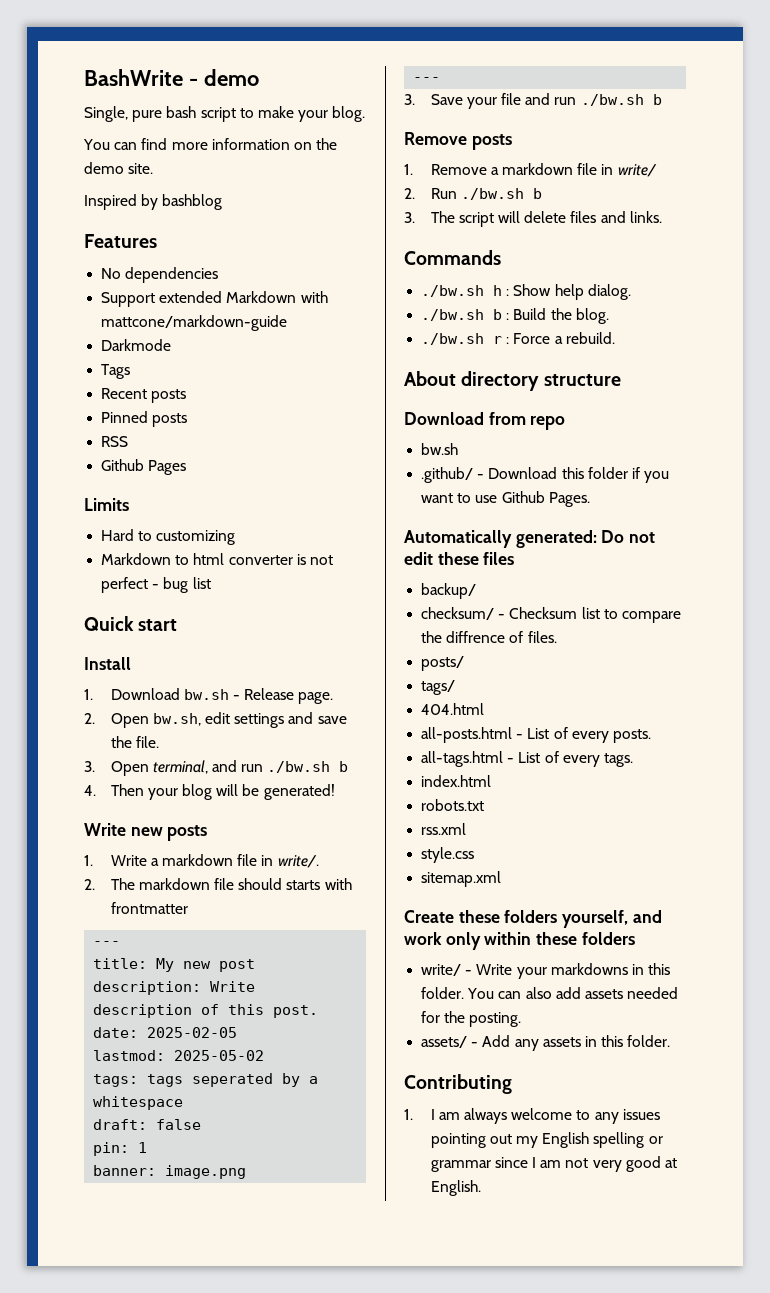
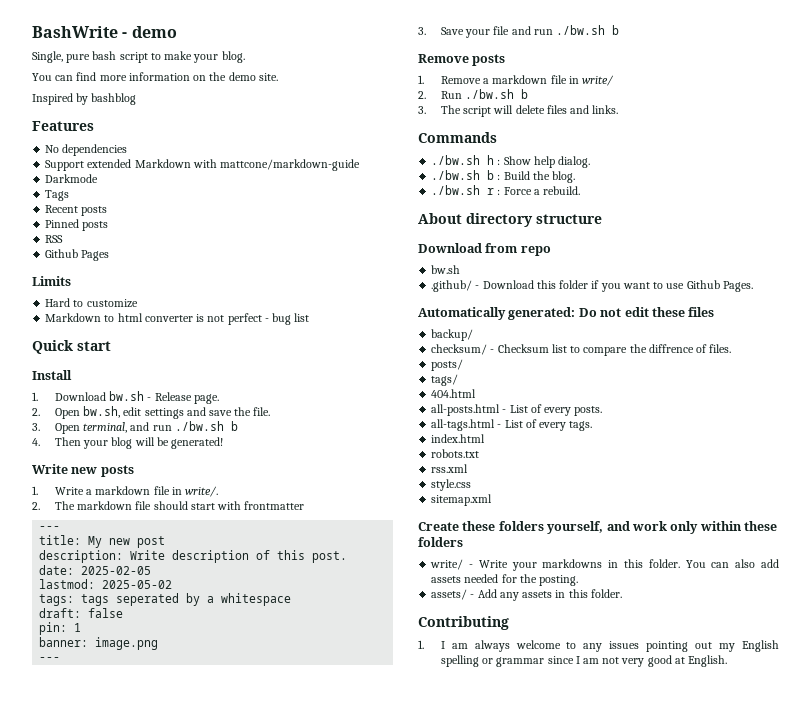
[156,530,236,545] customizing -> [86,299,138,308] customize
[286,880,321,890] starts -> [190,503,215,510] start

